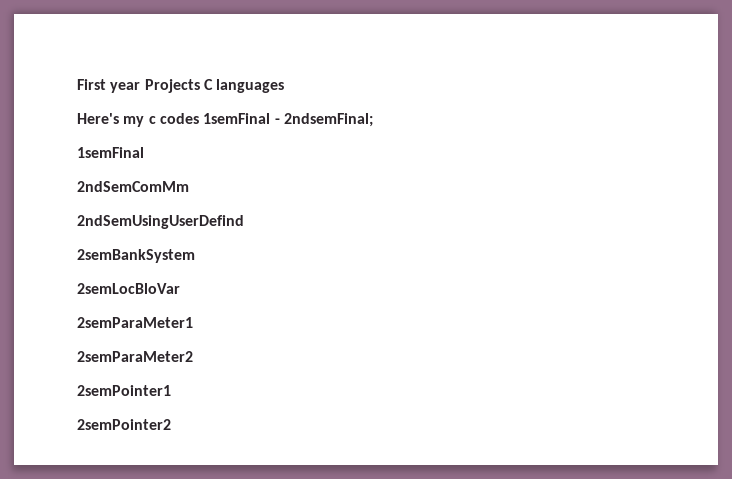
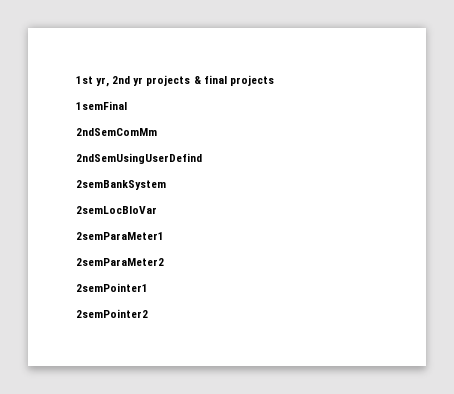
[77,79,285,93] [77,113,373,127] First year Projects C languages // Here's my c codes 1semFinal - 2ndsemFinal; -> [76,75,274,87] 1st yr, 2nd yr projects & final projects

